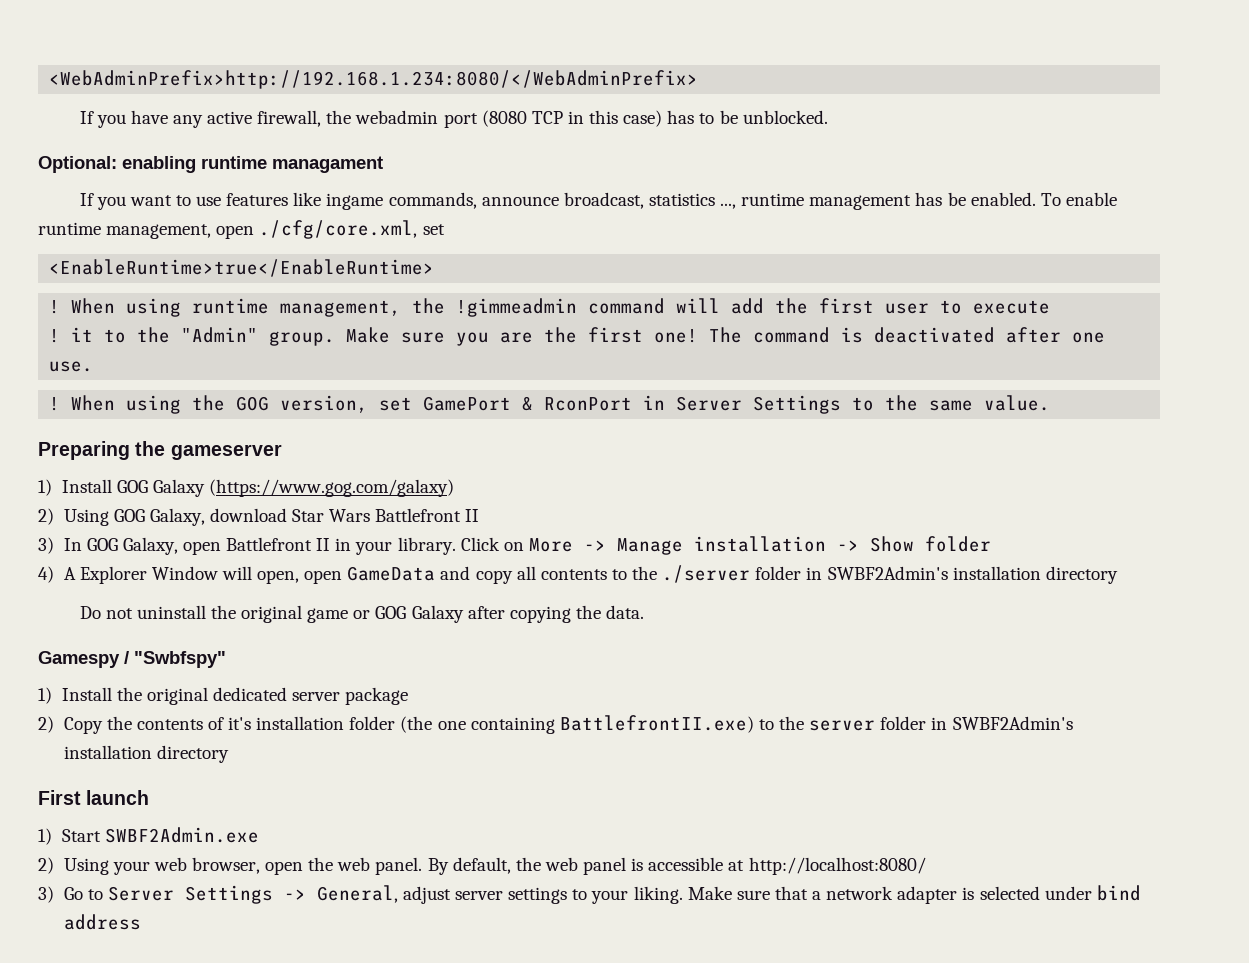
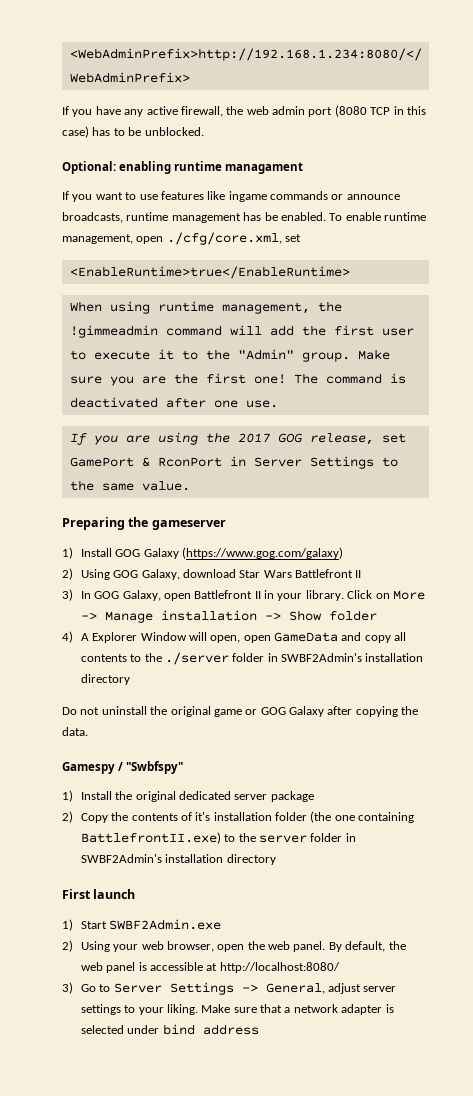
[355,110,439,124] webadmin -> [246,106,305,115] web admin
[388,192,737,209] commands, announce broadcast, statistics ..., -> [270,191,400,200] [62,212,123,223] commands or announce broadcasts,
[49,300,61,314] ! -> (350, 272) none
[49,329,61,343] // ! -> (150, 355) none
[49,395,369,414] ! When using the GOG version, -> [69,432,374,445] If you are using the 2017 GOG release,

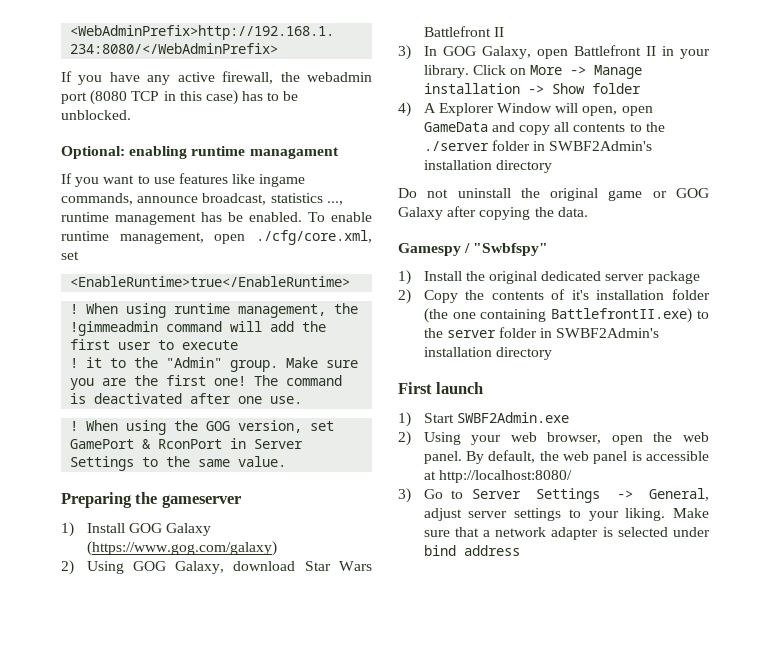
[246,106,305,115] web admin -> [307,72,372,82] webadmin
[270,191,400,200] [62,212,123,223] commands or announce broadcasts, -> [61,193,343,205] commands, announce broadcast, statistics ...,
(350, 272) none -> [70,304,79,314] !
(150, 355) none -> [70,358,79,368] // !
[69,432,374,445] If you are using the 2017 GOG release, -> [70,420,303,435] ! When using the GOG version,

